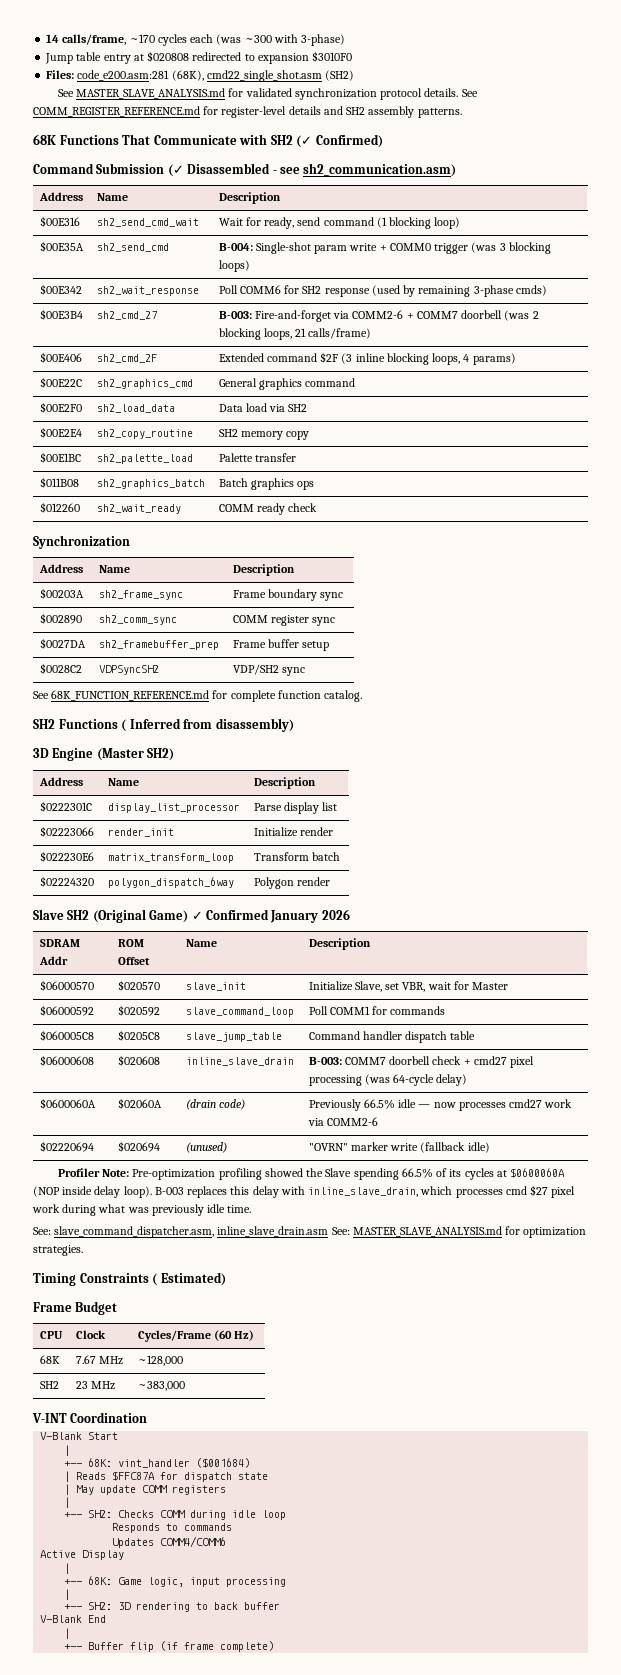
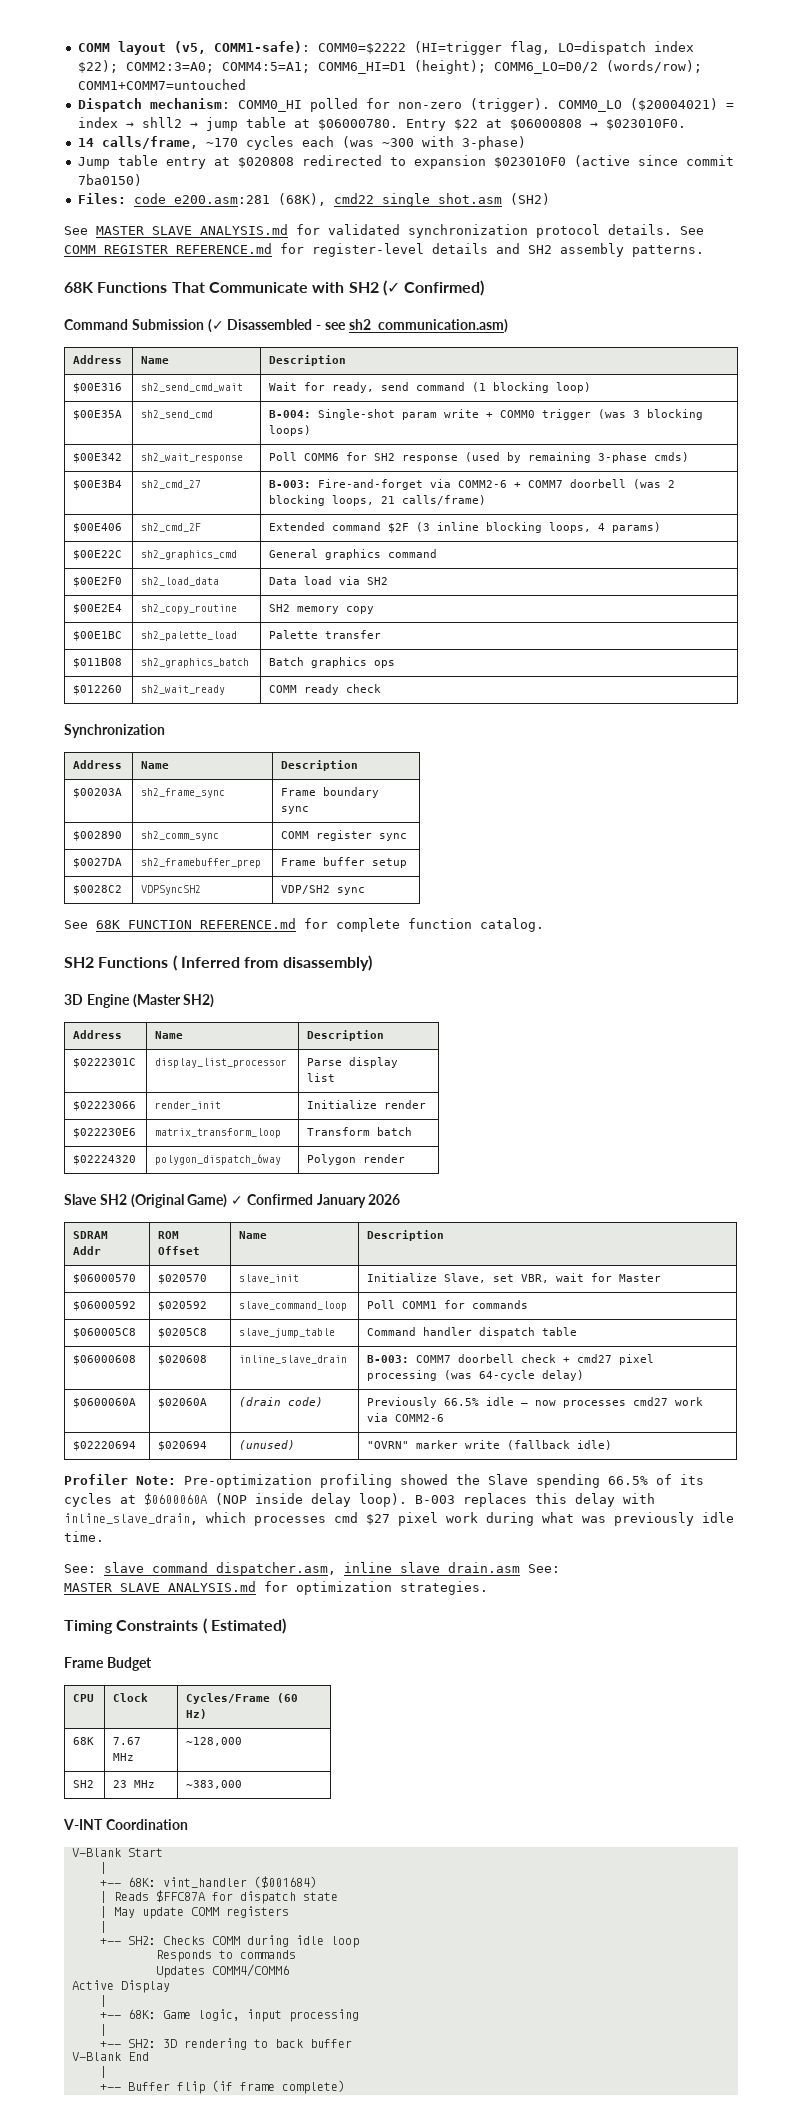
(46, 38) none -> [77,41,694,55] [77,60,702,74] [77,79,246,90] [77,98,734,112] [77,117,686,131] COMM layout (v5, COMM1-safe): COMM0=$2222 (HI=trigger flag, LO=dispatch index $22); COMM2:3=A0; COMM4:5=A1; COMM6_HI=D1 (height); COMM6_LO=D0/2 (words/row); COMM1+COMM7=untouched // Dispatch mechanism: COMM0_HI polled for non-zero (trigger). COMM0_LO ($20004021) = index → shll2 → jump table at $06000780. Entry $22 at $06000808 → $023010F0. //
[312,51,353,62] $3010F0 -> [493,155,734,168] [77,174,142,186] $023010F0 (active since commit 7ba0150)

